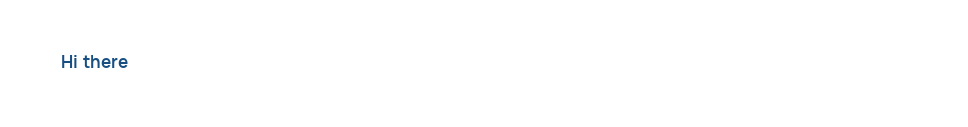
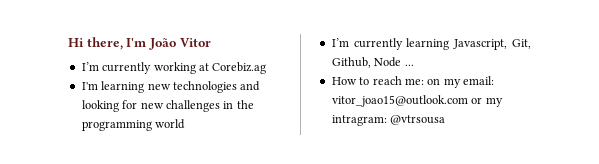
[82,55,128,68] there -> [86,37,211,50] [81,62,267,74] [81,81,261,93] [81,100,254,112] [81,119,186,131] [331,38,531,50] [331,57,414,68] [331,76,494,88] [331,95,503,107] [331,115,446,126] there, I'm João Vitor // I’m currently working at Corebiz.ag // I'm learning new technologies and looking for new challenges in the programming world // I’m currently learning Javascript, Git, Github, Node ... // How to reach me: on my email: vitor_joao15@outlook.com or my intragram: @vtrsousa

